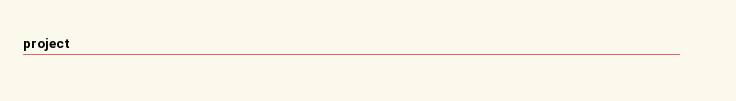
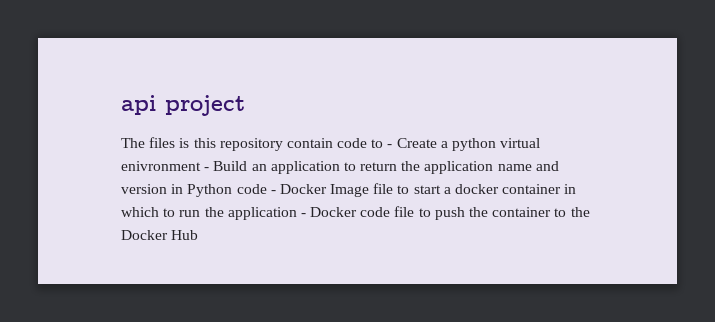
(23, 44) none -> [121,95,156,115] api
(70, 44) none -> [121,137,541,151] [121,161,559,174] [121,183,577,197] [121,206,590,220] [121,230,199,240] // The files is this repository contain code to - Create a python virtual enivronment - Build an application to return the application name and version in Python code - Docker Image file to start a docker container in which to run the application - Docker code file to push the container to the Docker Hub

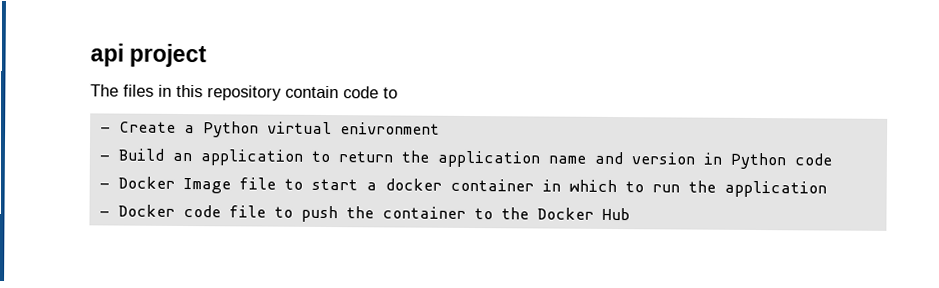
[179,138,190,148] is -> [158,84,172,97] in
(384, 143) none -> (398, 93) //
[452,138,497,151] python -> [202,121,259,138] Python
(201, 166) none -> (440, 128) //
(267, 189) none -> (832, 159) //
(297, 213) none -> (827, 189) //

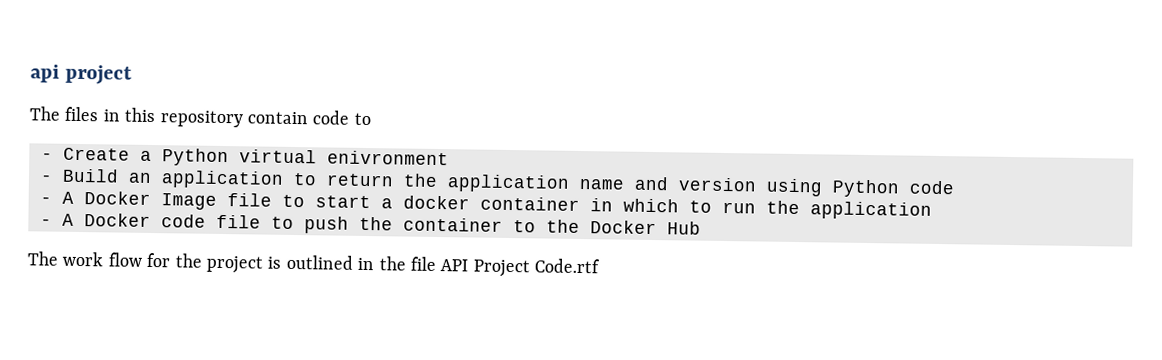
[702,152,722,165] in -> [766,178,823,197] using
(110, 185) none -> [62,191,74,204] A
(110, 213) none -> [62,213,74,226] A
(630, 214) none -> [27,251,601,278] // The work flow for the project is outlined in the file API Project Code.rtf

